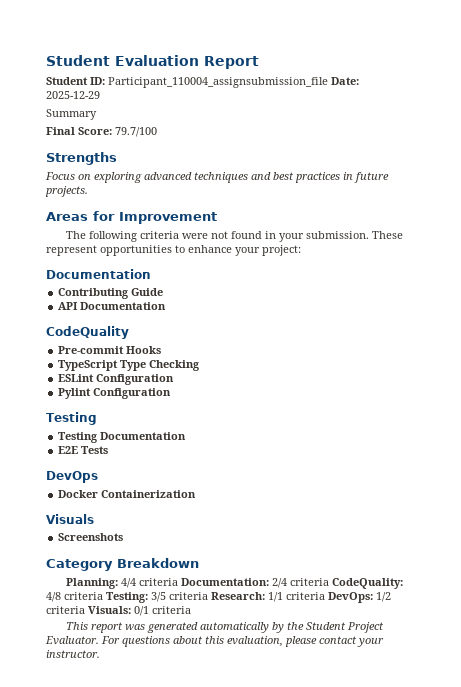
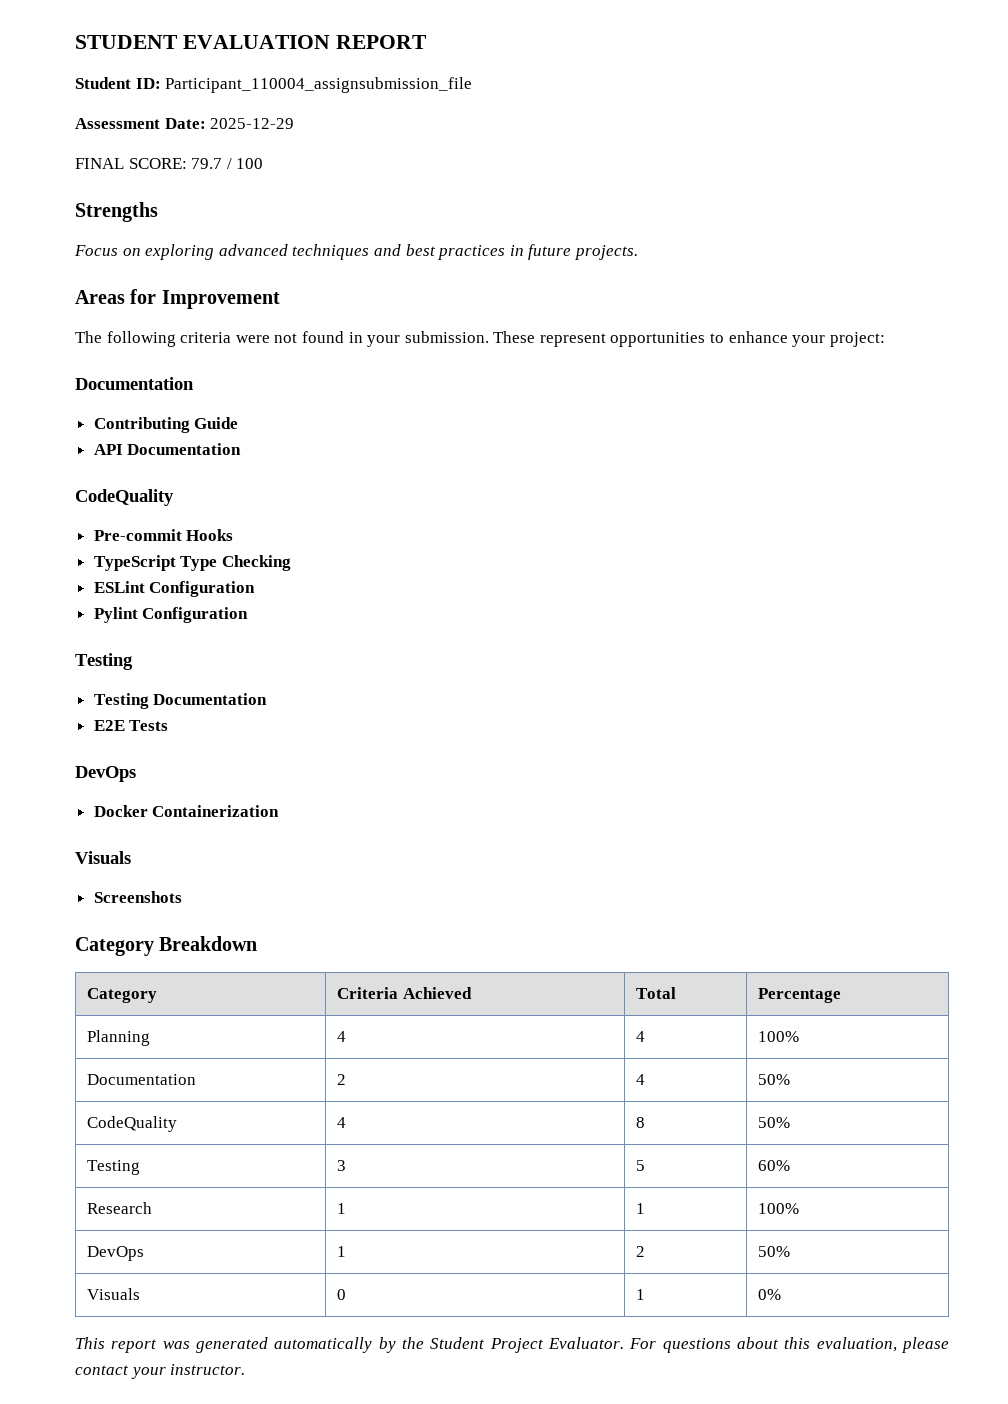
[46,55,259,69] Student Evaluation Report -> [75,35,427,49] STUDENT EVALUATION REPORT
(328, 82) none -> [75,118,160,129] // Assessment
[46,109,97,120] [46,127,157,137] Summary // Final Score: 79.7/100 -> [75,158,264,169] FINAL SCORE: 79.7 / 100
[66,578,404,589] [46,592,391,603] [46,606,191,616] // Planning: 4/4 criteria Documentation: 2/4 criteria CodeQuality: 4/8 criteria Testing: 3/5 criteria Research: 1/1 criteria DevOps: 1/2 criteria Visuals: 0/1 criteria -> [87,988,158,1003] [337,987,472,999] [636,987,677,999] [758,988,842,1003] [87,1030,151,1046] [337,1031,347,1042] [636,1031,646,1042] [758,1031,800,1042] [87,1074,197,1085] [337,1074,347,1085] [636,1074,646,1085] [758,1074,791,1085] [87,1116,178,1132] [337,1117,347,1128] [636,1117,646,1128] [758,1117,791,1128] [87,1160,141,1175] [337,1160,347,1171] [636,1160,646,1171] [758,1160,791,1171] [87,1202,153,1214] [337,1203,347,1214] [636,1203,646,1214] [758,1203,800,1214] [87,1246,145,1261] [337,1246,347,1257] [636,1246,646,1257] [758,1246,791,1257] [87,1288,141,1300] [337,1289,347,1300] [636,1289,646,1300] [758,1289,782,1300] // Category | Criteria Achieved | Total | Percentage // Planning | 4 | 4 | 100% // Documentation | 2 | 4 | 50% // CodeQuality | 4 | 8 | 50% // Testing | 3 | 5 | 60% // Research | 1 | 1 | 100% // DevOps | 1 | 2 | 50% // Visuals | 0 | 1 | 0%

